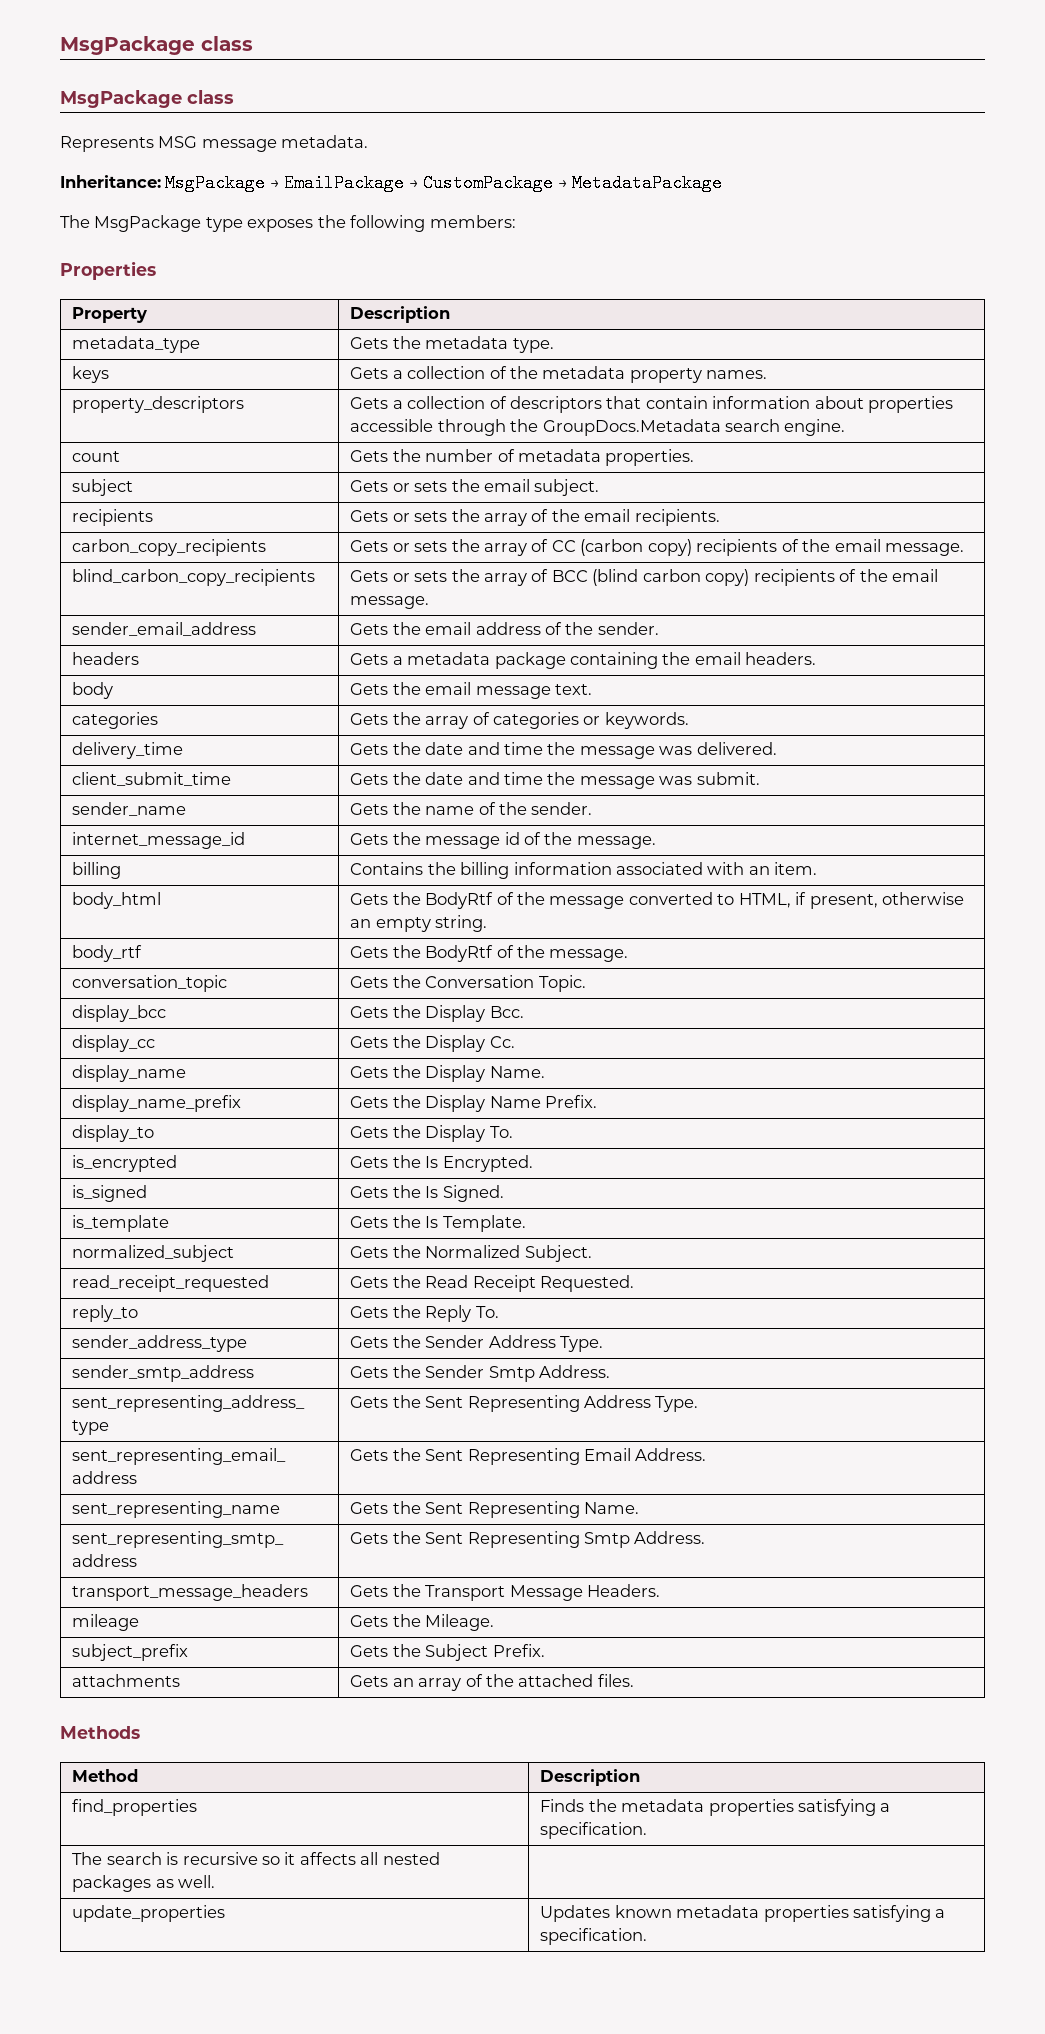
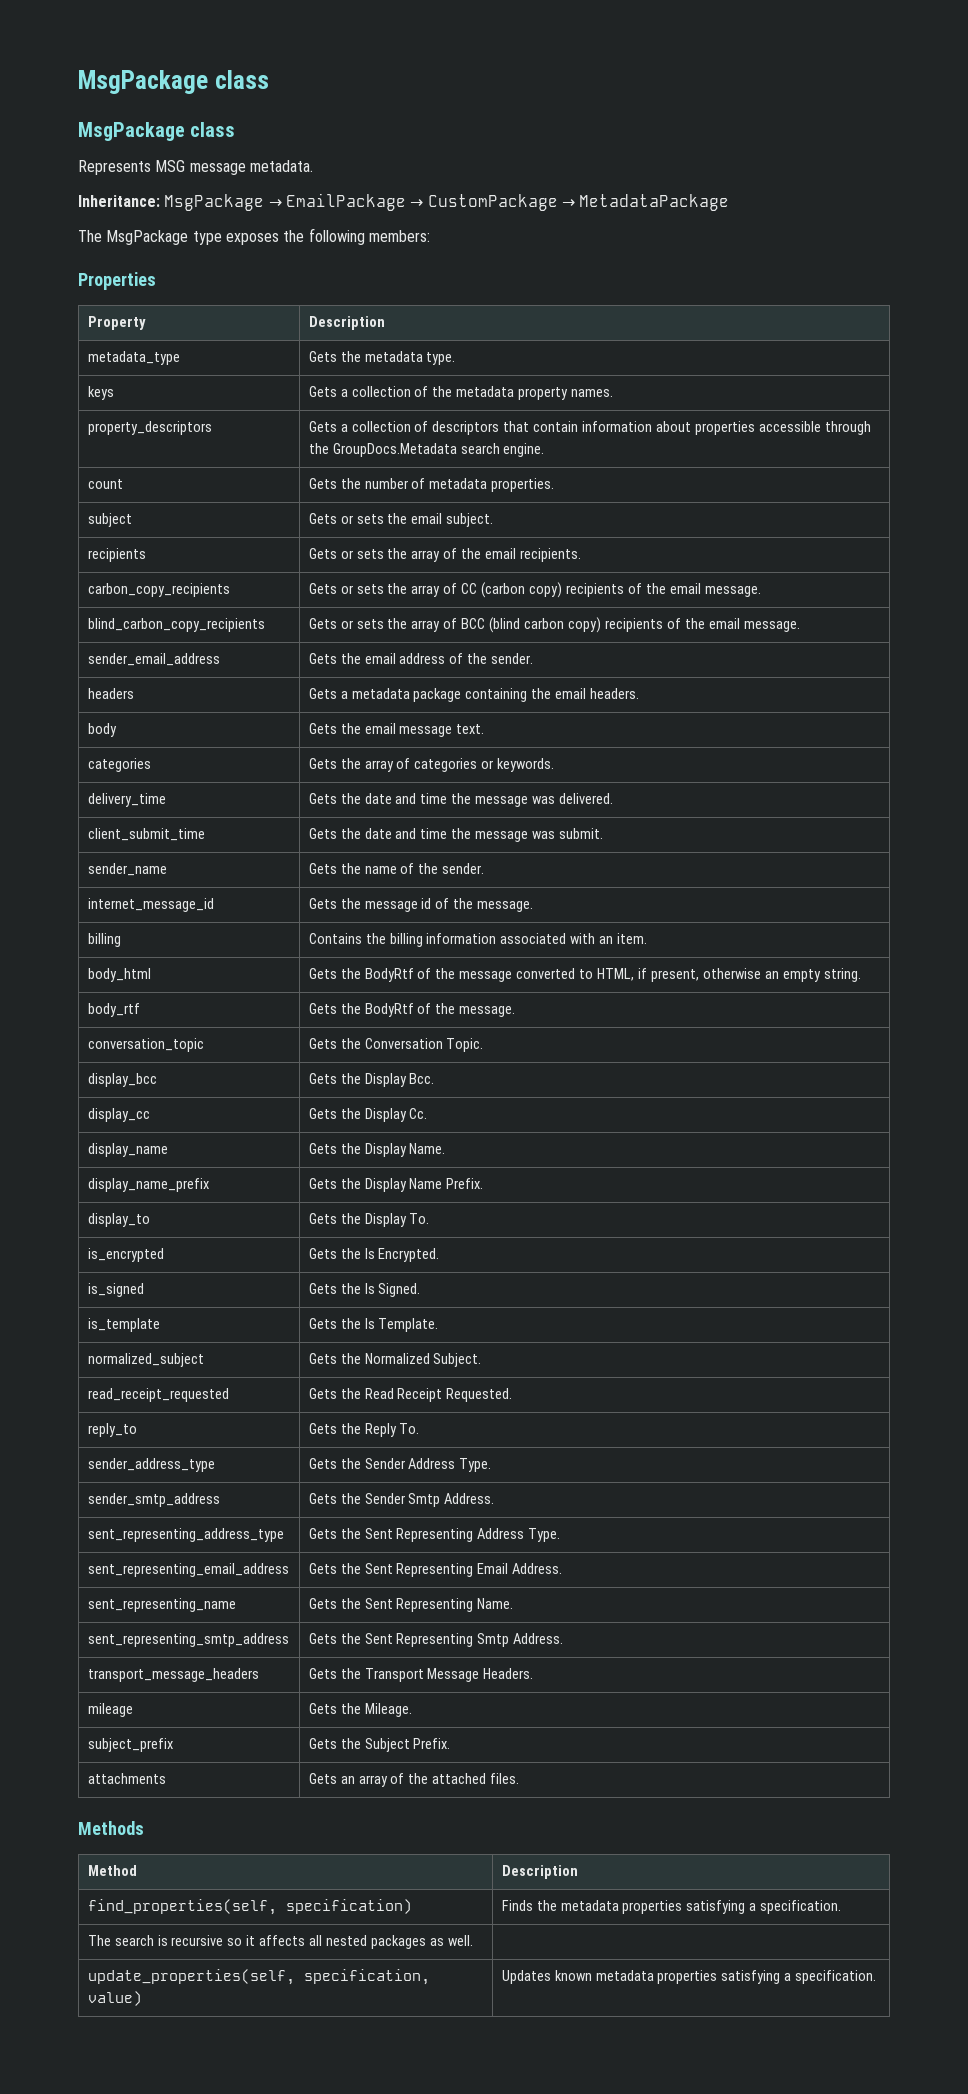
[72,1799,198,1816] find_properties -> [87,1899,412,1915] find_properties(self, specification)
[72,1905,226,1922] update_properties -> [87,1969,430,1985] [87,1991,142,2006] update_properties(self, specification, value)

